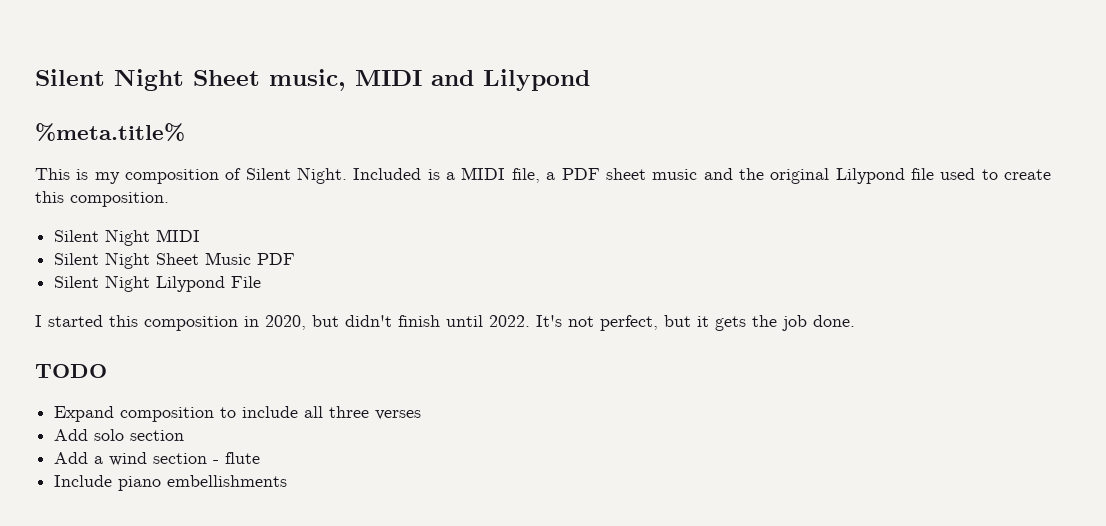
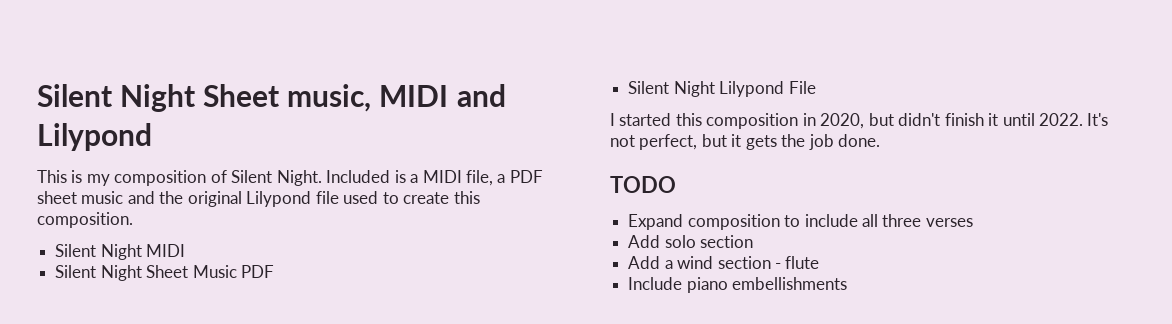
[35,123,185,141] // %meta.title% -> (152, 137) none
(440, 321) none -> [988,113,999,126] it

